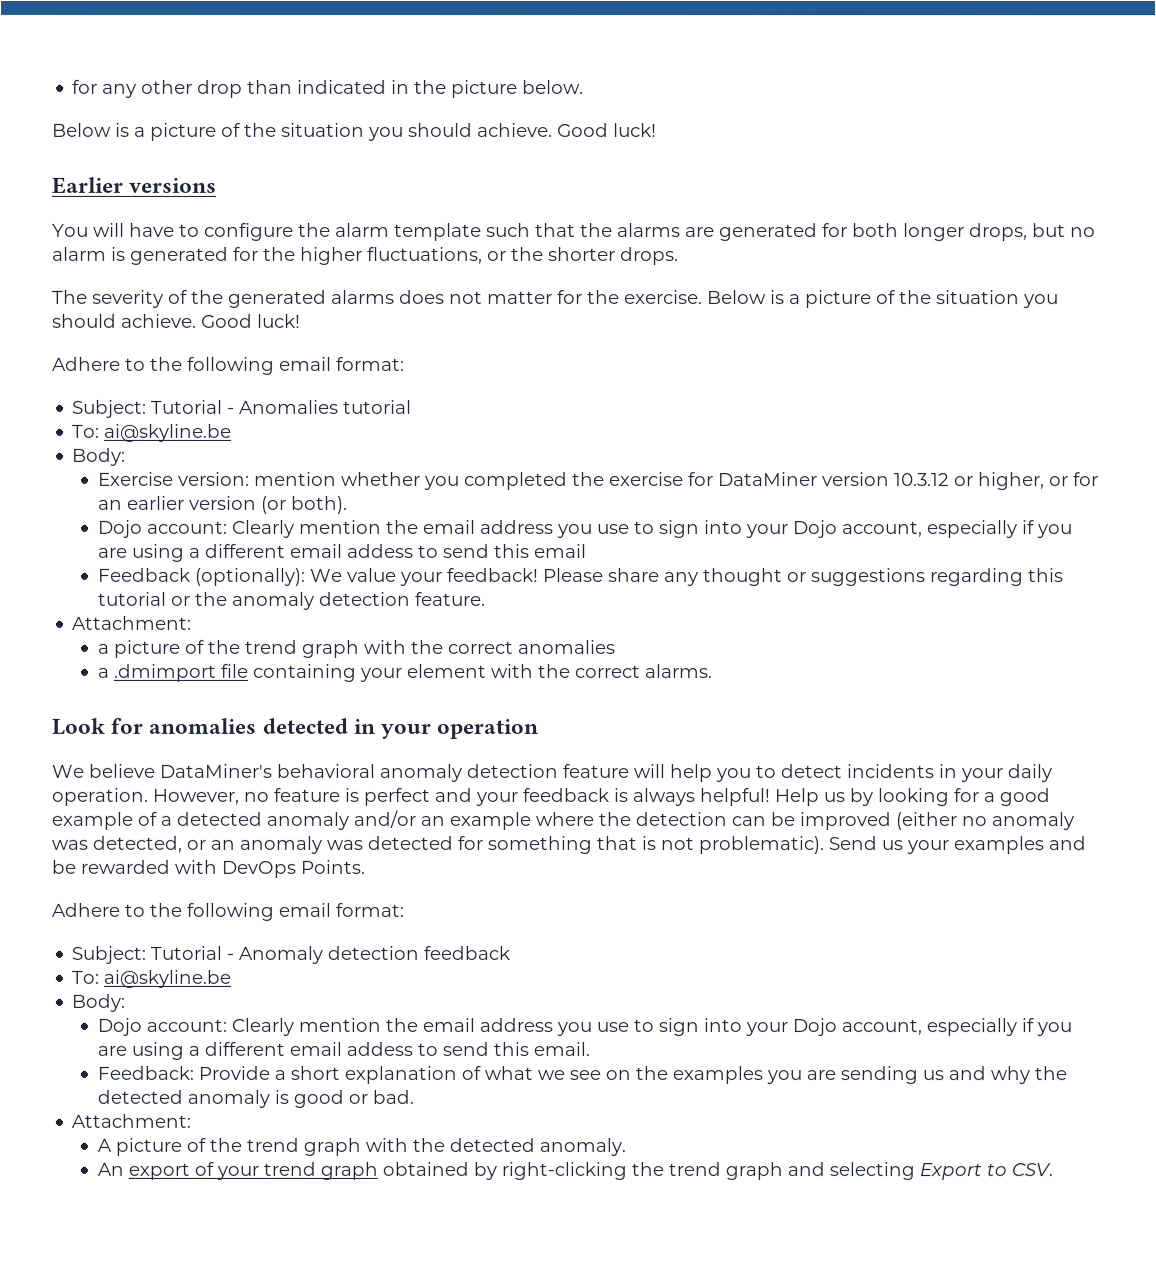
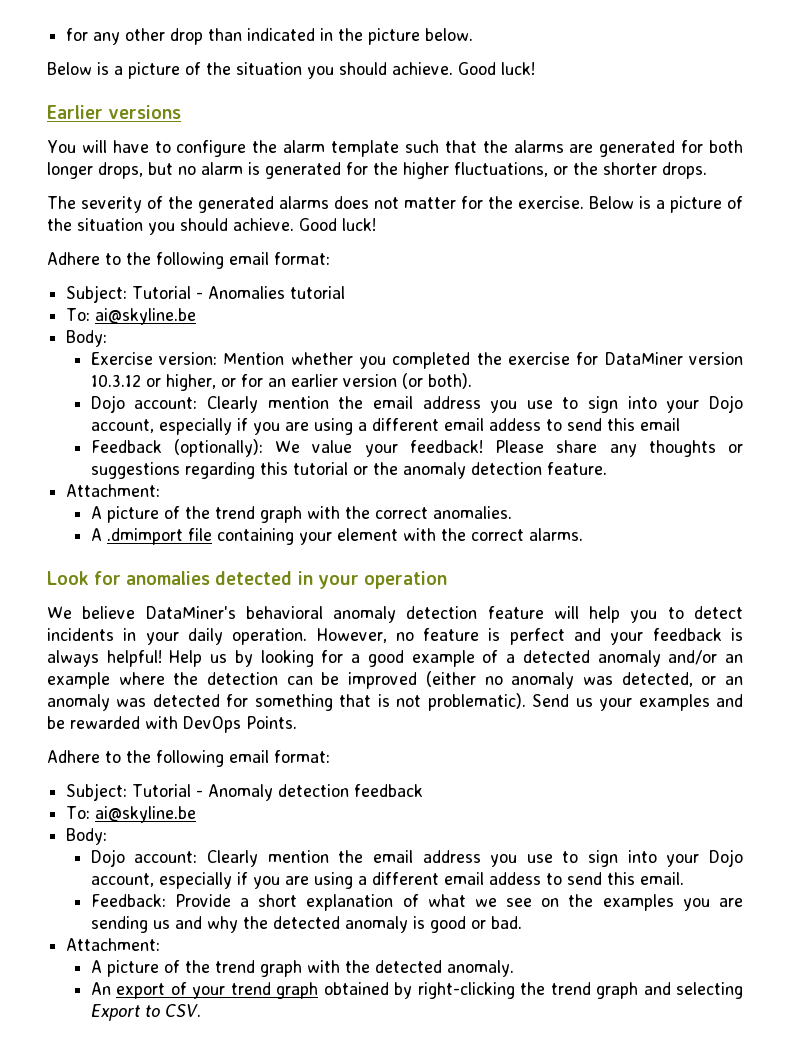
[253,471,337,486] mention -> [223,352,285,365] Mention
[702,568,783,587] thought -> [648,440,716,457] thoughts
[96,643,109,654] a -> [90,506,102,519] A
[516,639,615,655] [96,667,109,678] anomalies // a -> [432,506,512,519] [90,528,102,541] anomalies. // A

